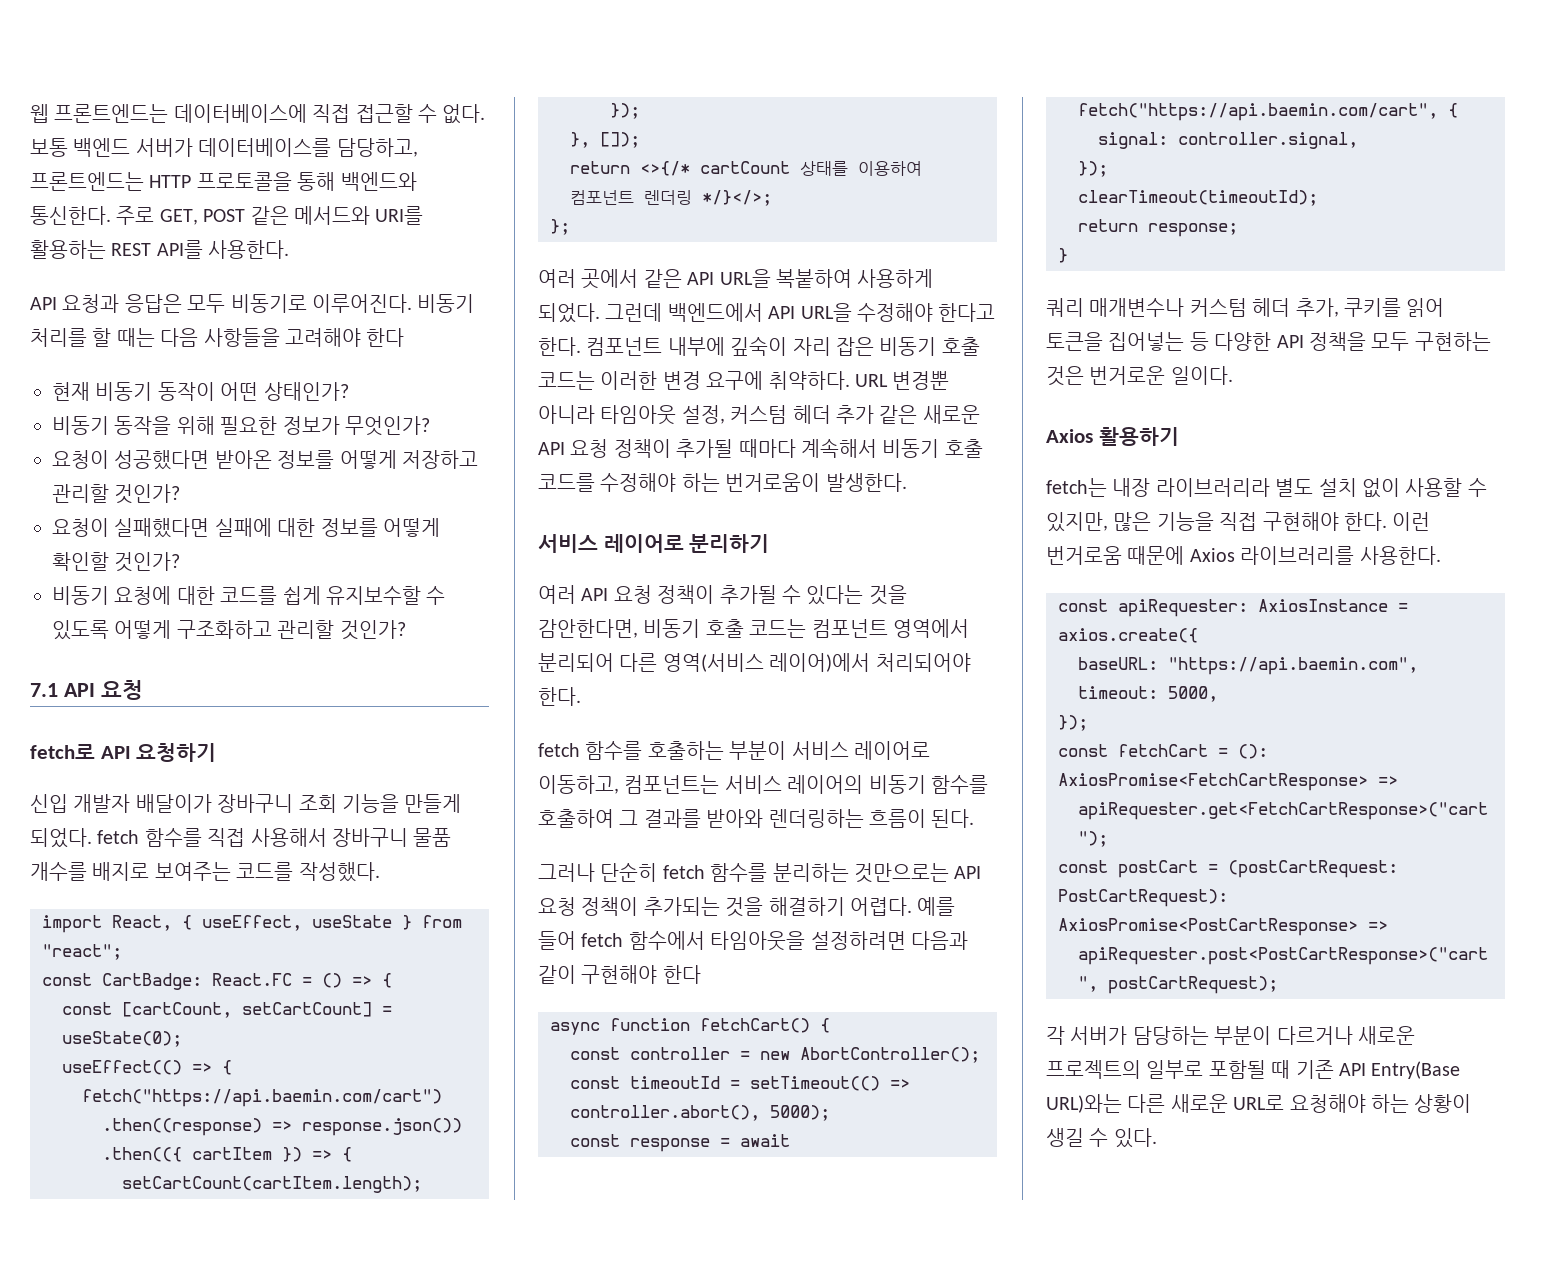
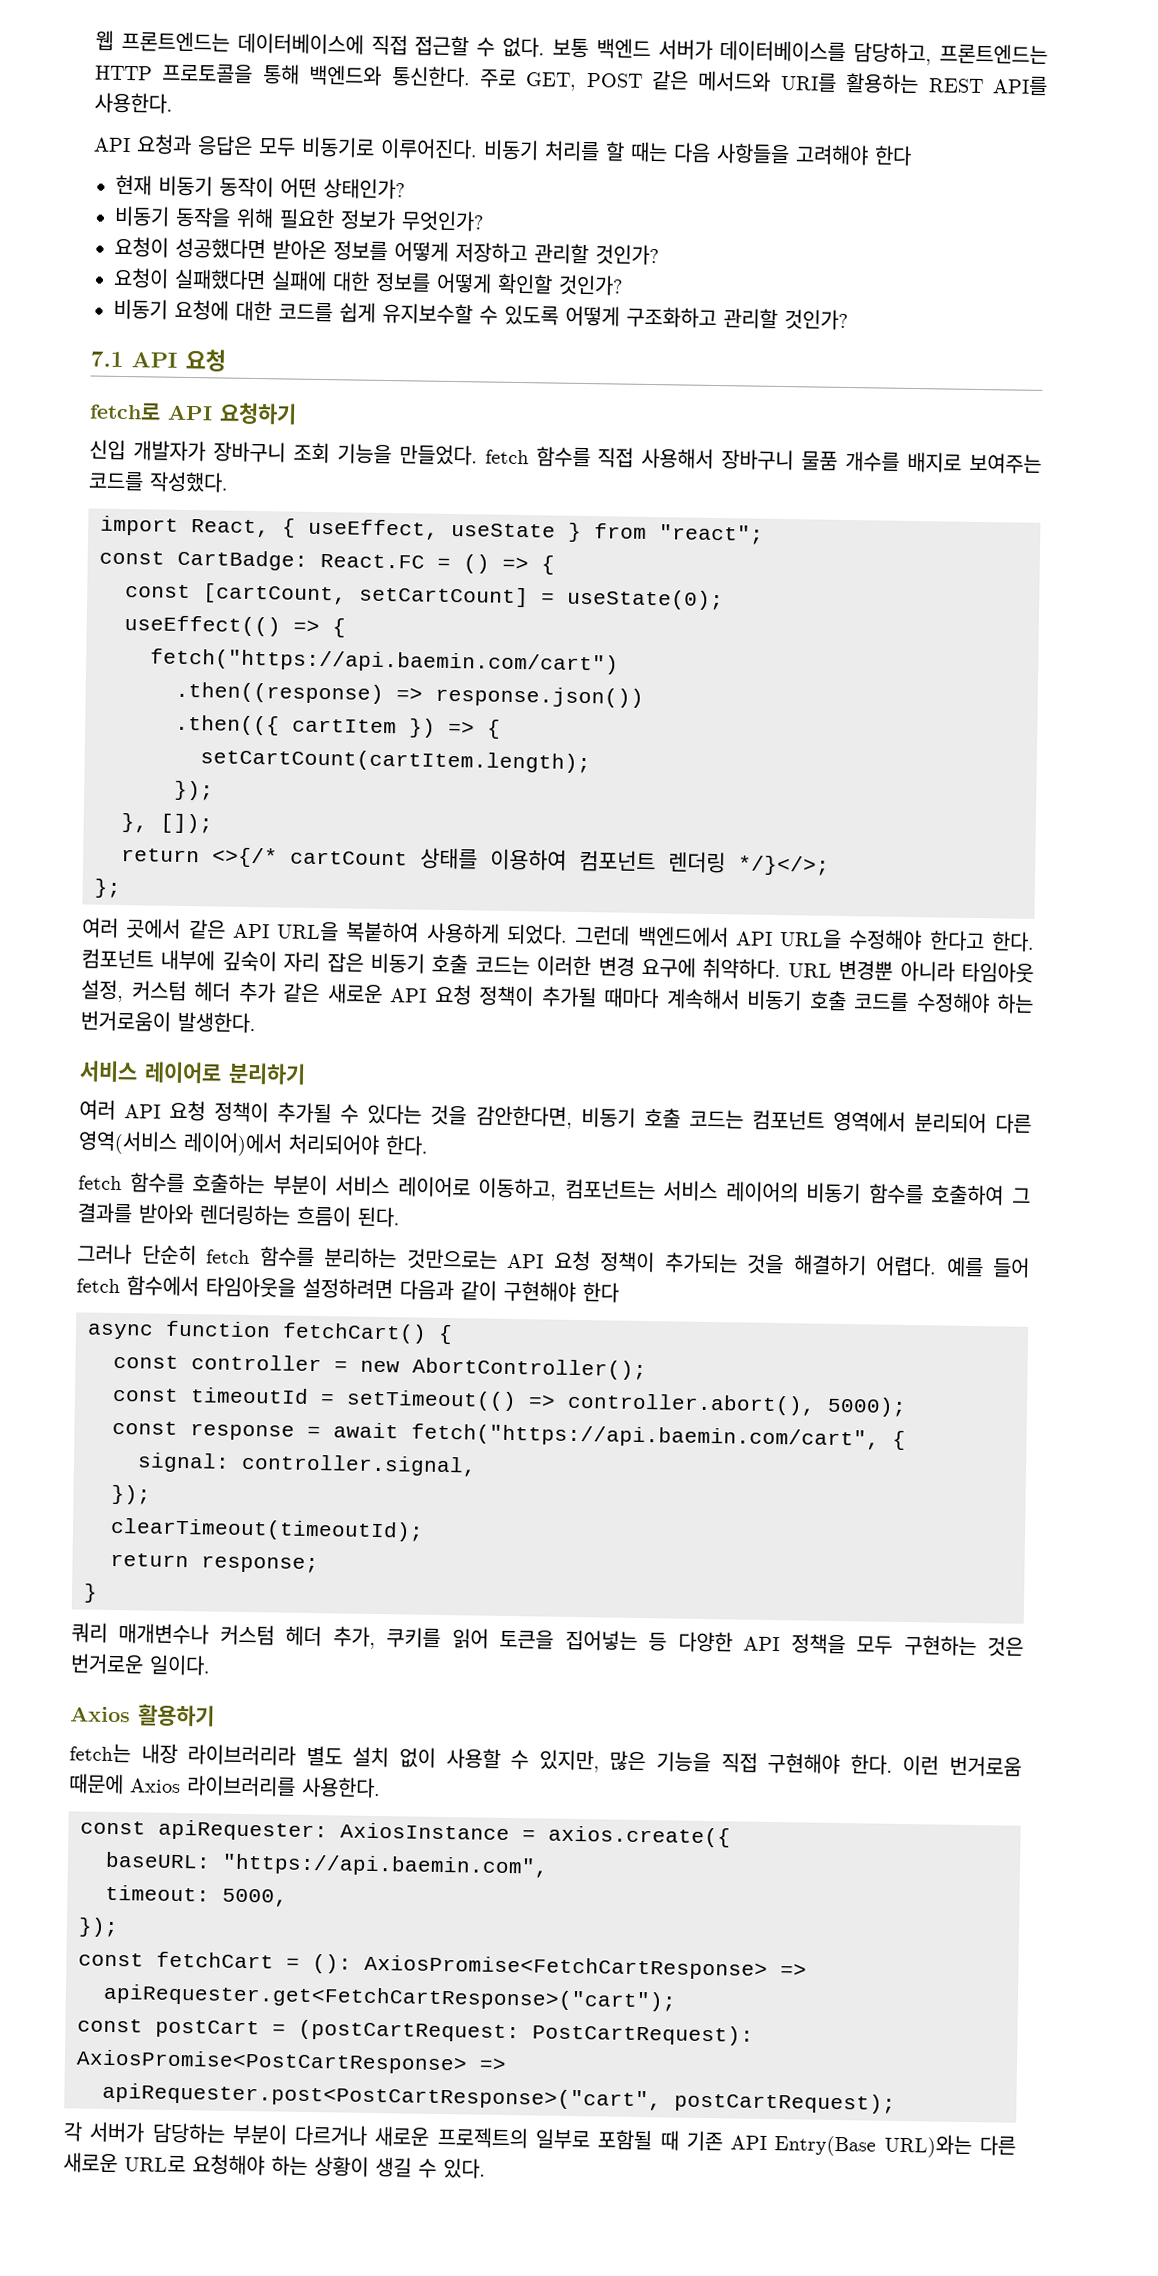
[73,794,212,813] 개발자 배달이가 -> [132,440,206,462] 개발자가
[404,794,462,813] [30,828,92,848] 만들게 되었다. -> [398,444,478,466] 만들었다.

